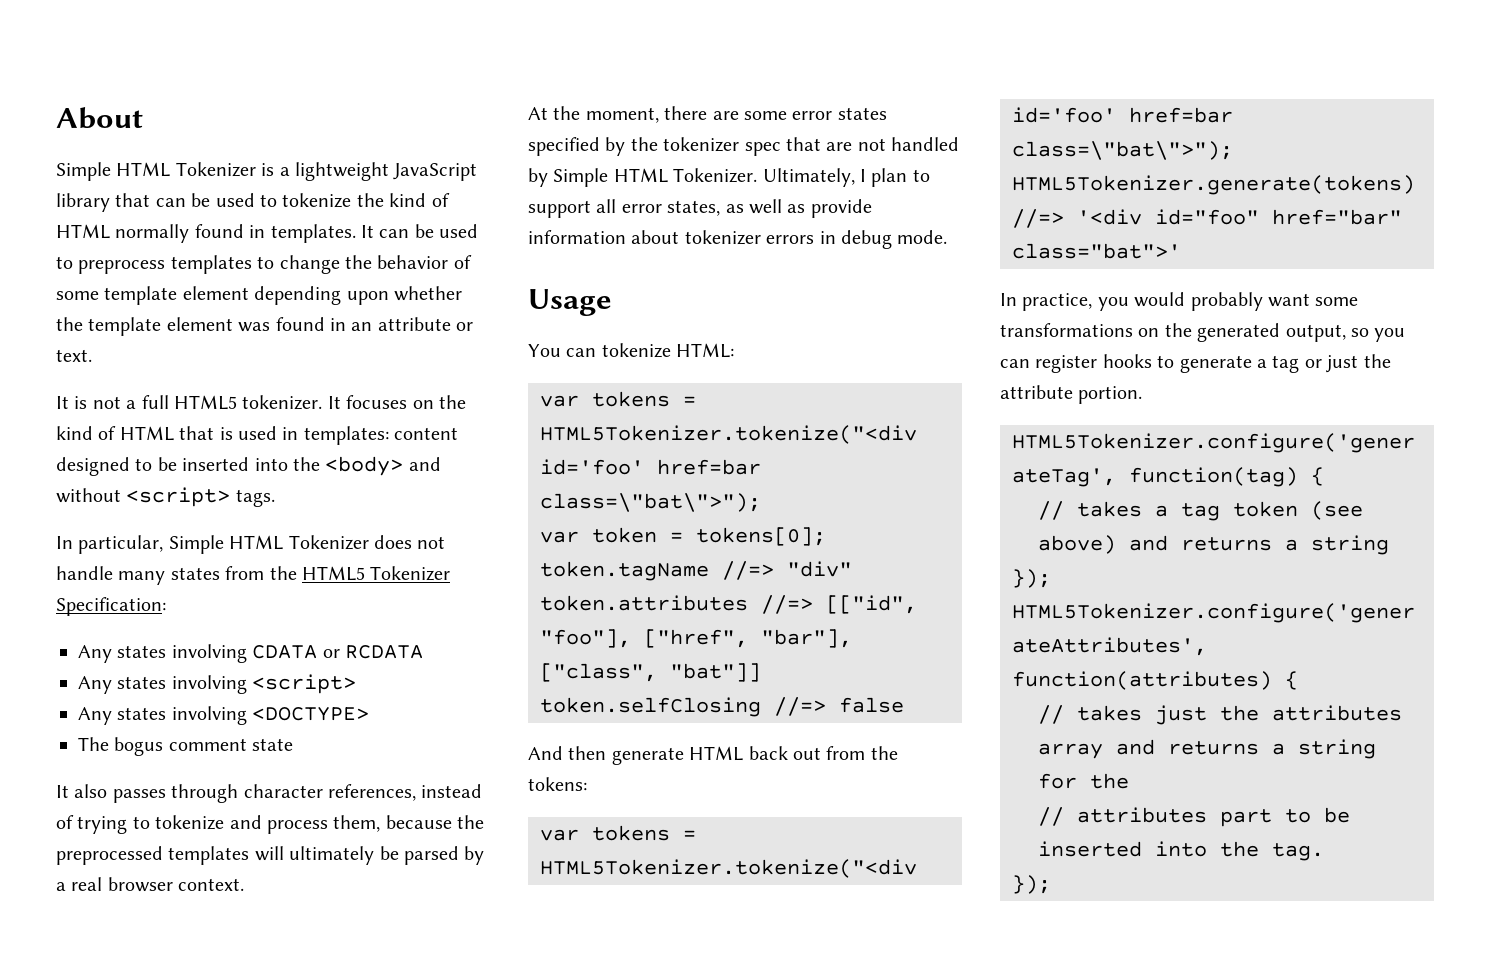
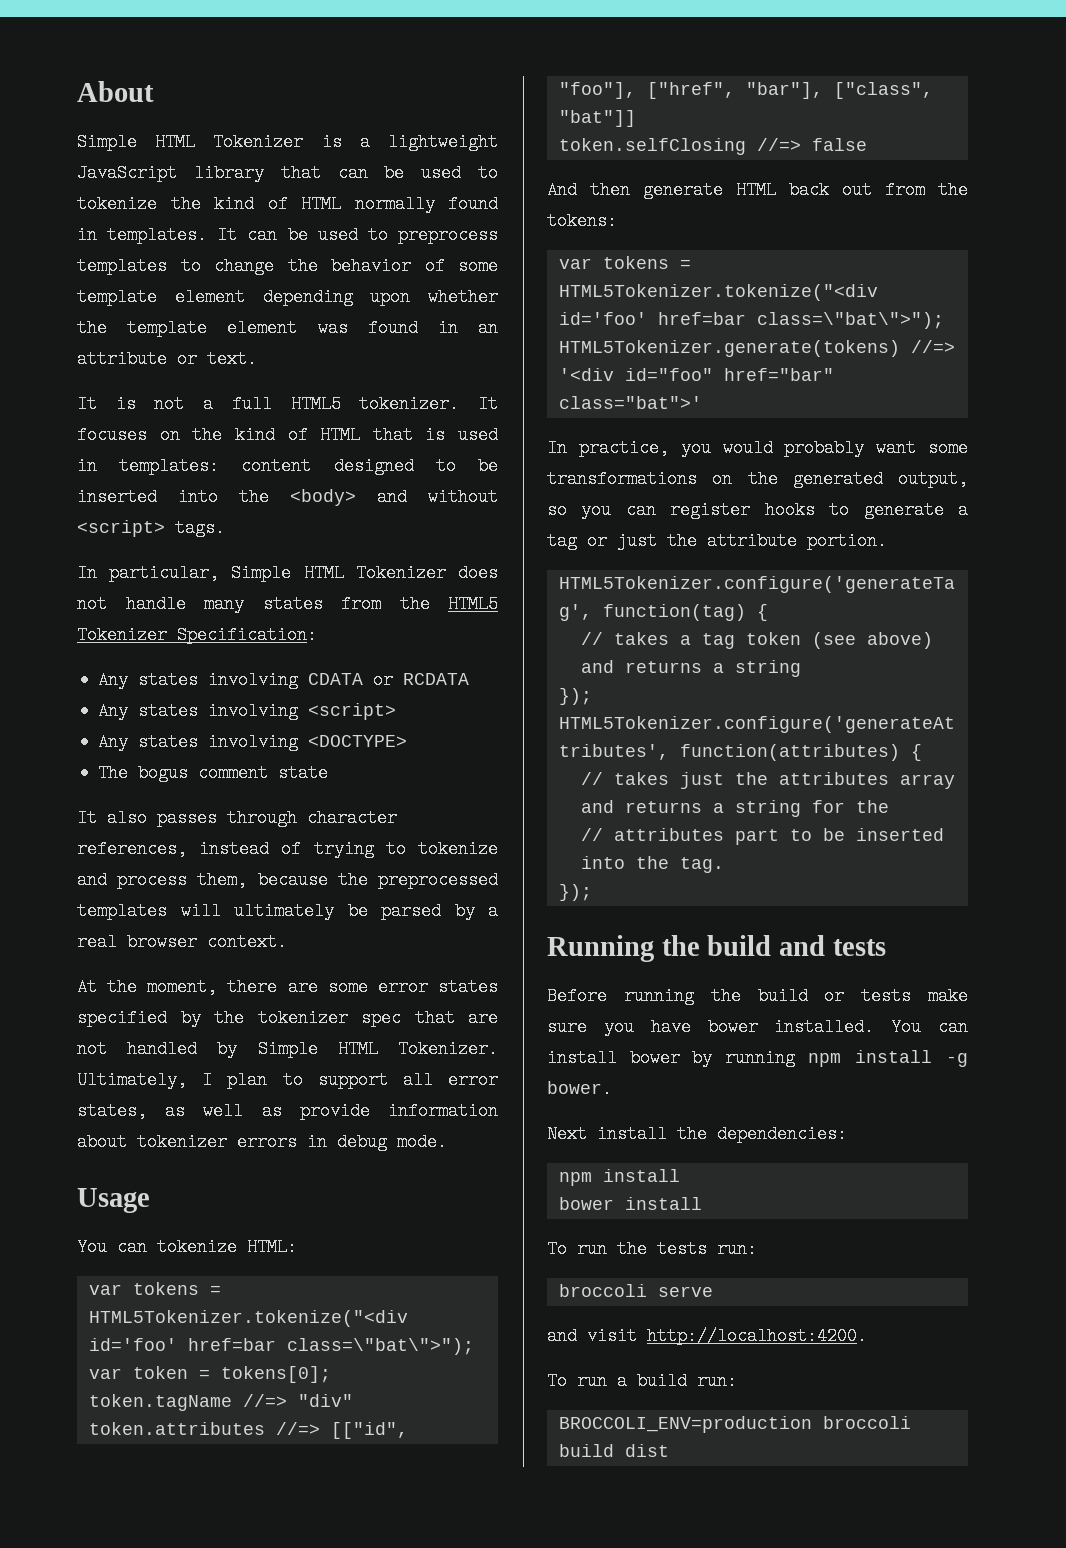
(1051, 884) none -> [547,935,886,962] [547,987,968,1005] [547,1018,968,1036] [547,1049,968,1067] [547,1080,612,1098] [547,1125,847,1143] [558,1169,680,1186] [558,1197,702,1210] [547,1240,757,1258] [558,1284,713,1297] [547,1327,867,1345] [547,1372,737,1390] [558,1416,911,1433] [558,1444,669,1457] // Running the build and tests // Before running the build or tests make sure you have bower installed. You can install bower by running npm install -g bower. // Next install the dependencies: // npm install // bower install // To run the tests run: // broccoli serve // and visit http://localhost:4200. // To run a build run: // BROCCOLI_ENV=production broccoli build dist

